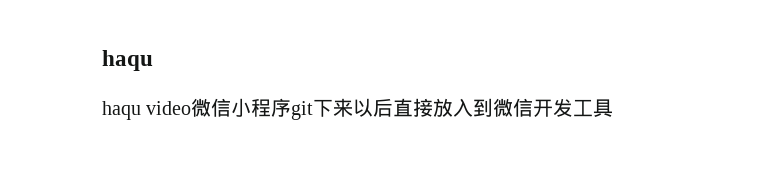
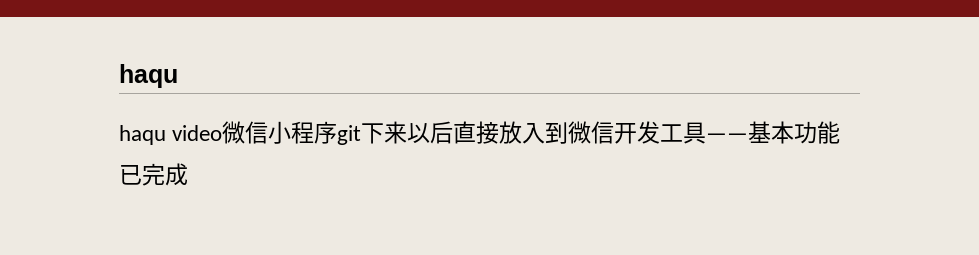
(614, 108) none -> [706,121,841,144] [119,163,188,186] ——基本功能已完成

